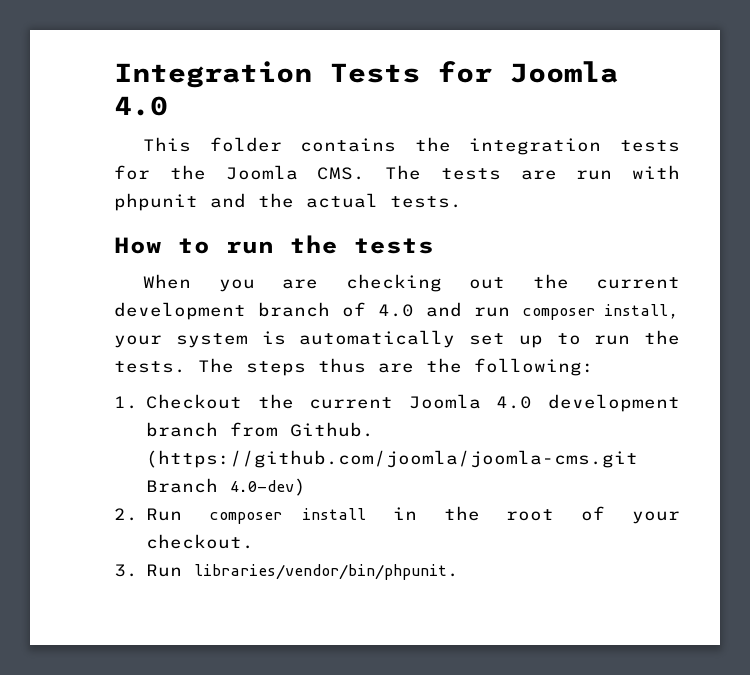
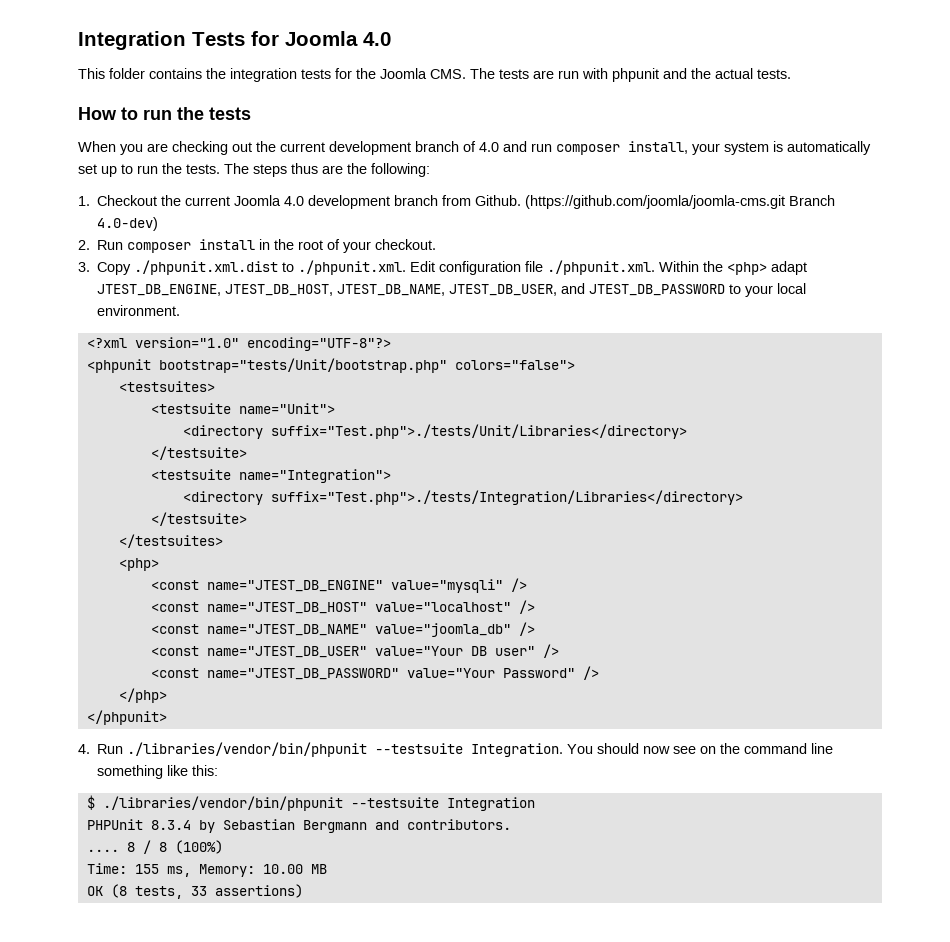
[146,564,460,580] Run libraries/vendor/bin/phpunit. -> [97,260,808,275] [97,283,807,297] [97,305,181,316] [86,337,391,351] [86,358,575,373] [118,381,215,392] [150,403,335,414] [182,424,687,439] [150,446,247,460] [150,469,391,483] [182,490,743,505] [150,512,247,526] [118,534,223,548] [118,558,159,571] [150,578,527,593] [150,600,535,614] [150,622,535,637] [150,644,559,658] [150,666,599,680] [118,688,167,703] [86,710,167,725] [78,742,834,757] [97,765,219,779] [86,795,535,811] [86,819,511,833] [86,840,223,854] [86,863,327,877] [86,884,303,899] Copy ./phpunit.xml.dist to ./phpunit.xml. Edit configuration file ./phpunit.xml. Within the <php> adapt JTEST_DB_ENGINE, JTEST_DB_HOST, JTEST_DB_NAME, JTEST_DB_USER, and JTEST_DB_PASSWORD to your local environment. // <?xml version="1.0" encoding="UTF-8"?> // <phpunit bootstrap="tests/Unit/bootstrap.php" colors="false"> // <testsuites> // <testsuite name="Unit"> // <directory suffix="Test.php">./tests/Unit/Libraries</directory> // </testsuite> // <testsuite name="Integration"> // <directory suffix="Test.php">./tests/Integration/Libraries</directory> // </testsuite> // </testsuites> // <php> // <const name="JTEST_DB_ENGINE" value="mysqli" /> // <const name="JTEST_DB_HOST" value="localhost" /> // <const name="JTEST_DB_NAME" value="joomla_db" /> // <const name="JTEST_DB_USER" value="Your DB user" /> // <const name="JTEST_DB_PASSWORD" value="Your Password" /> // </php> // </phpunit> // 4. Run ./libraries/vendor/bin/phpunit --testsuite Integration. You should now see on the command line something like this: // $ ./libraries/vendor/bin/phpunit --testsuite Integration // PHPUnit 8.3.4 by Sebastian Bergmann and contributors. // .... 8 / 8 (100%) // Time: 155 ms, Memory: 10.00 MB // OK (8 tests, 33 assertions)

